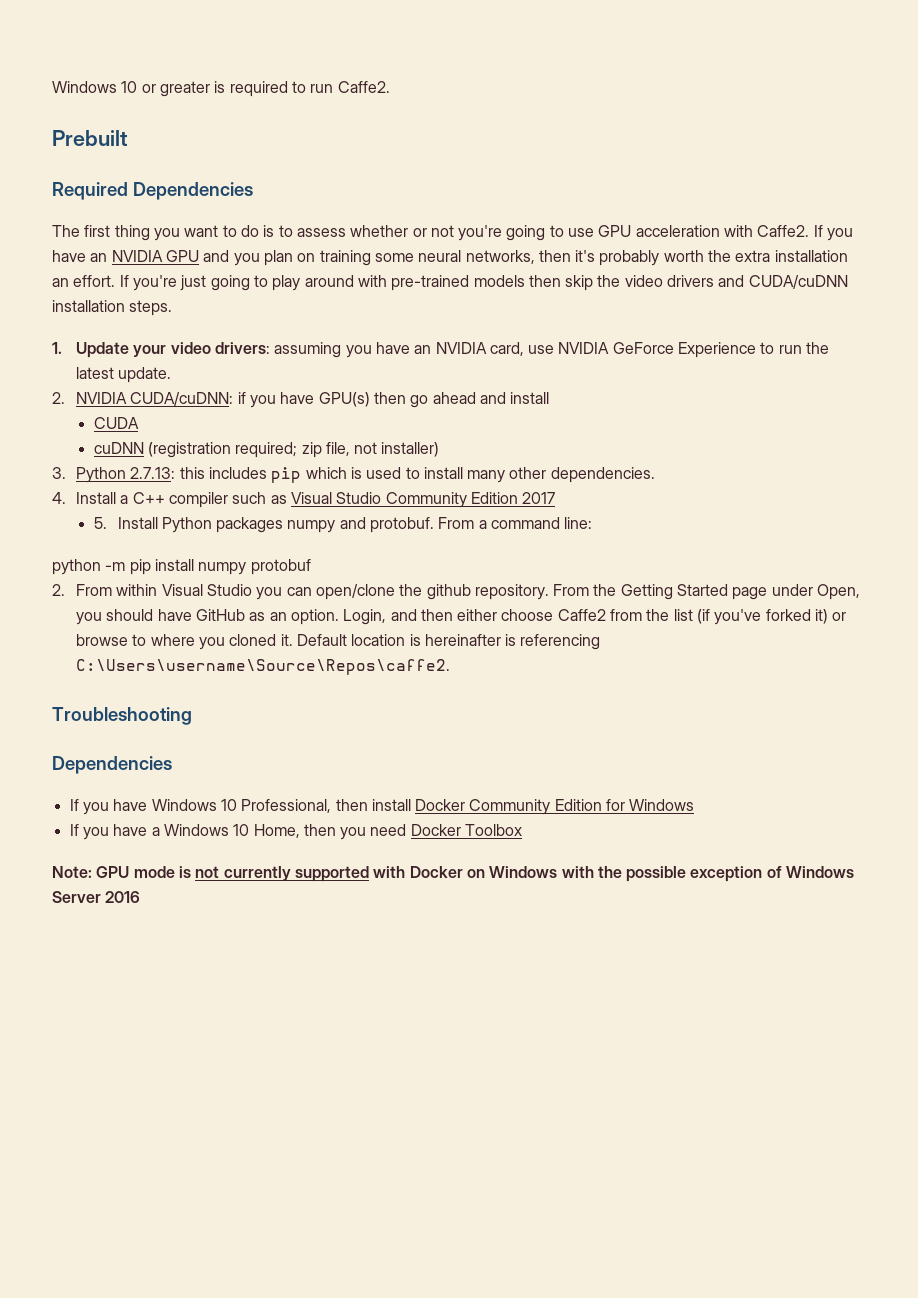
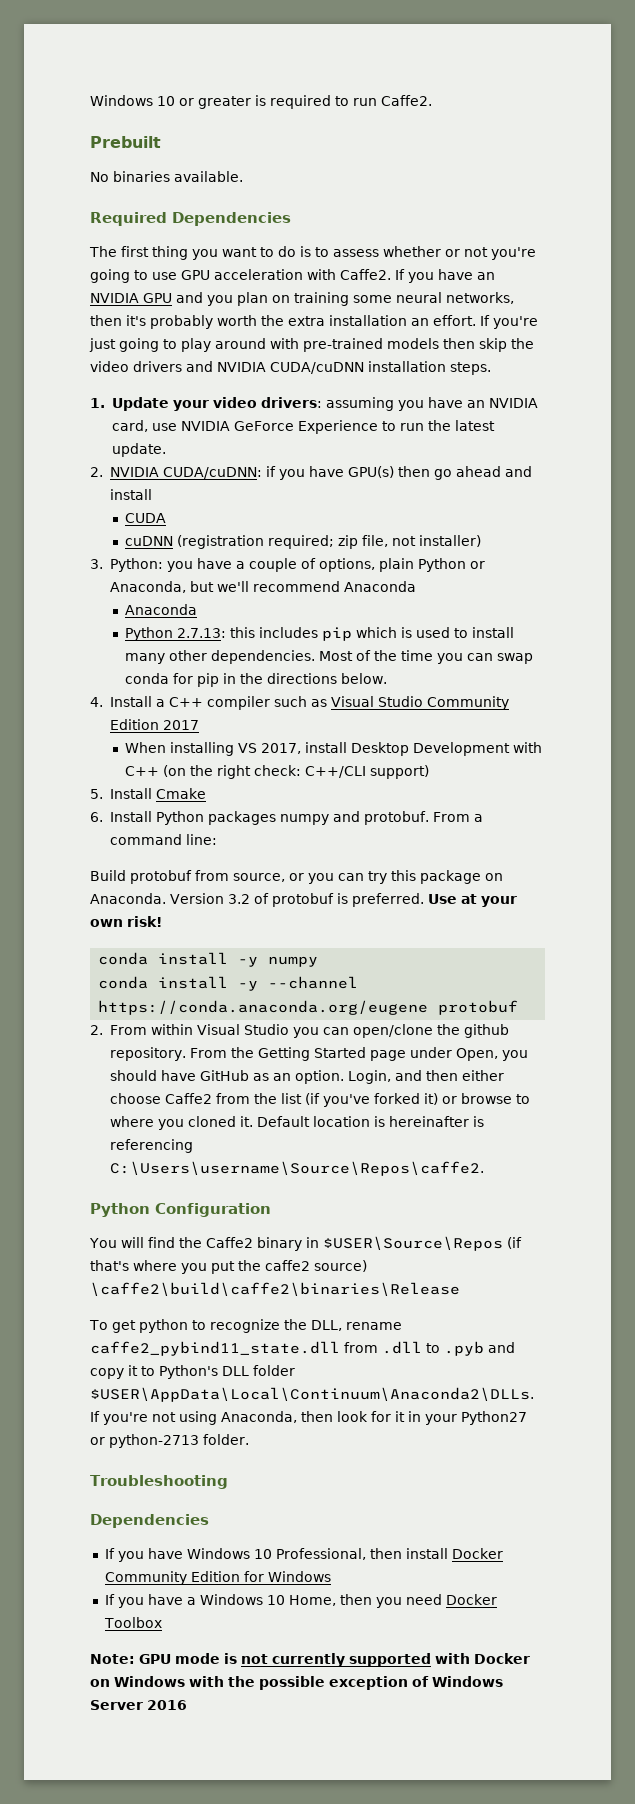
(128, 138) none -> [90,171,243,182] // No binaries available.
(745, 281) none -> [217,362,266,372] NVIDIA
(66, 473) none -> [110,558,486,572] [110,581,417,593] [125,604,198,615] Python: you have a couple of options, plain Python or Anaconda, but we'll recommend Anaconda // Anaconda //
(655, 475) none -> [319,650,534,664] [125,673,388,687] Most of the time you can swap conda for pip in the directions below.
[93,517,107,529] 5. -> [125,742,543,756] [125,765,430,779] [90,788,207,799] [90,812,103,822] When installing VS 2017, install Desktop Development with C++ (on the right check: C++/CLI support) // 5. Install Cmake // 6.
[52,559,247,575] python -m pip install numpy -> [90,870,503,884] [90,893,517,907] [90,916,162,927] [98,952,319,967] [98,976,359,991] [98,1000,429,1015] Build protobuf from source, or you can try this package on Anaconda. Version 3.2 of protobuf is preferred. Use at your own risk! // conda install -y numpy // conda install -y --channel https://conda.anaconda.org/eugene
(450, 667) none -> [90,1203,271,1217] [89,1236,522,1251] [90,1260,367,1274] [90,1282,460,1296] [89,1319,402,1333] [90,1341,515,1356] [90,1365,295,1379] [90,1387,534,1402] [90,1411,527,1425] [90,1434,249,1448] // Python Configuration // You will find the Caffe2 binary in $USER\Source\Repos (if that's where you put the caffe2 source) \caffe2\build\caffe2\binaries\Release // To get python to recognize the DLL, rename caffe2_pybind11_state.dll from .dll to .pyb and copy it to Python's DLL folder $USER\AppData\Local\Continuum\Anaconda2\DLLs. If you're not using Anaconda, then look for it in your Python27 or python-2713 folder.

